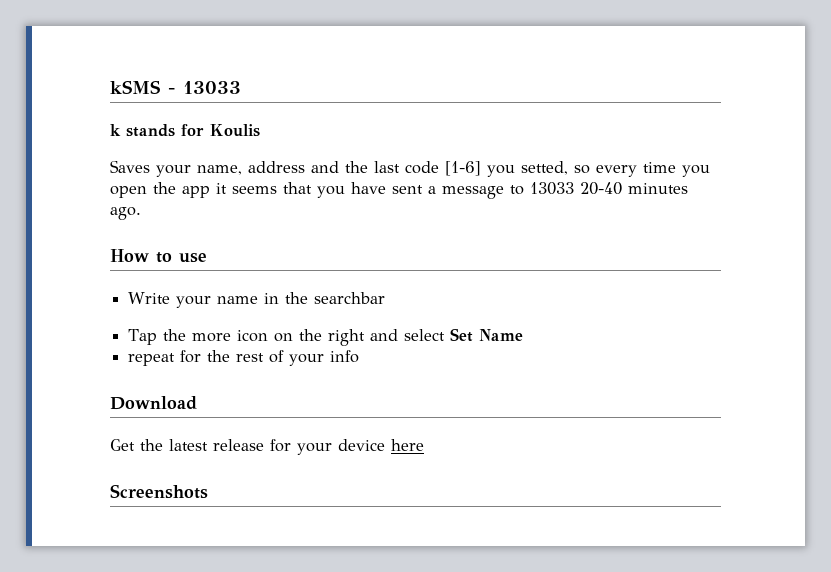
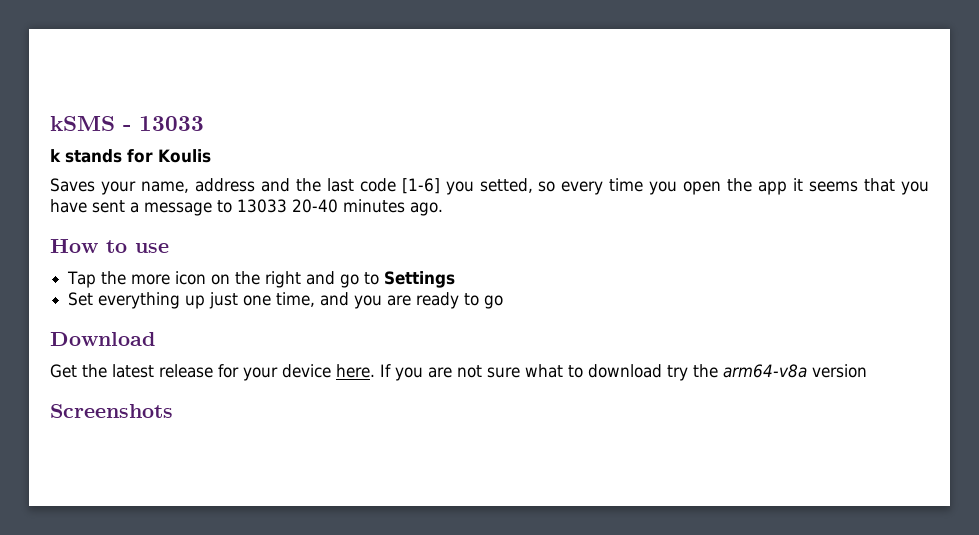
[128,292,386,308] // Write your name in the searchbar -> (169, 248) none
[404,328,524,342] [128,350,360,366] select Set Name // repeat for the rest of your info -> [340,271,456,288] [68,292,504,309] go to Settings // Set everything up just one time, and you are ready to go
[391,439,424,451] here -> [336,364,867,381] here. If you are not sure what to download try the arm64-v8a version

